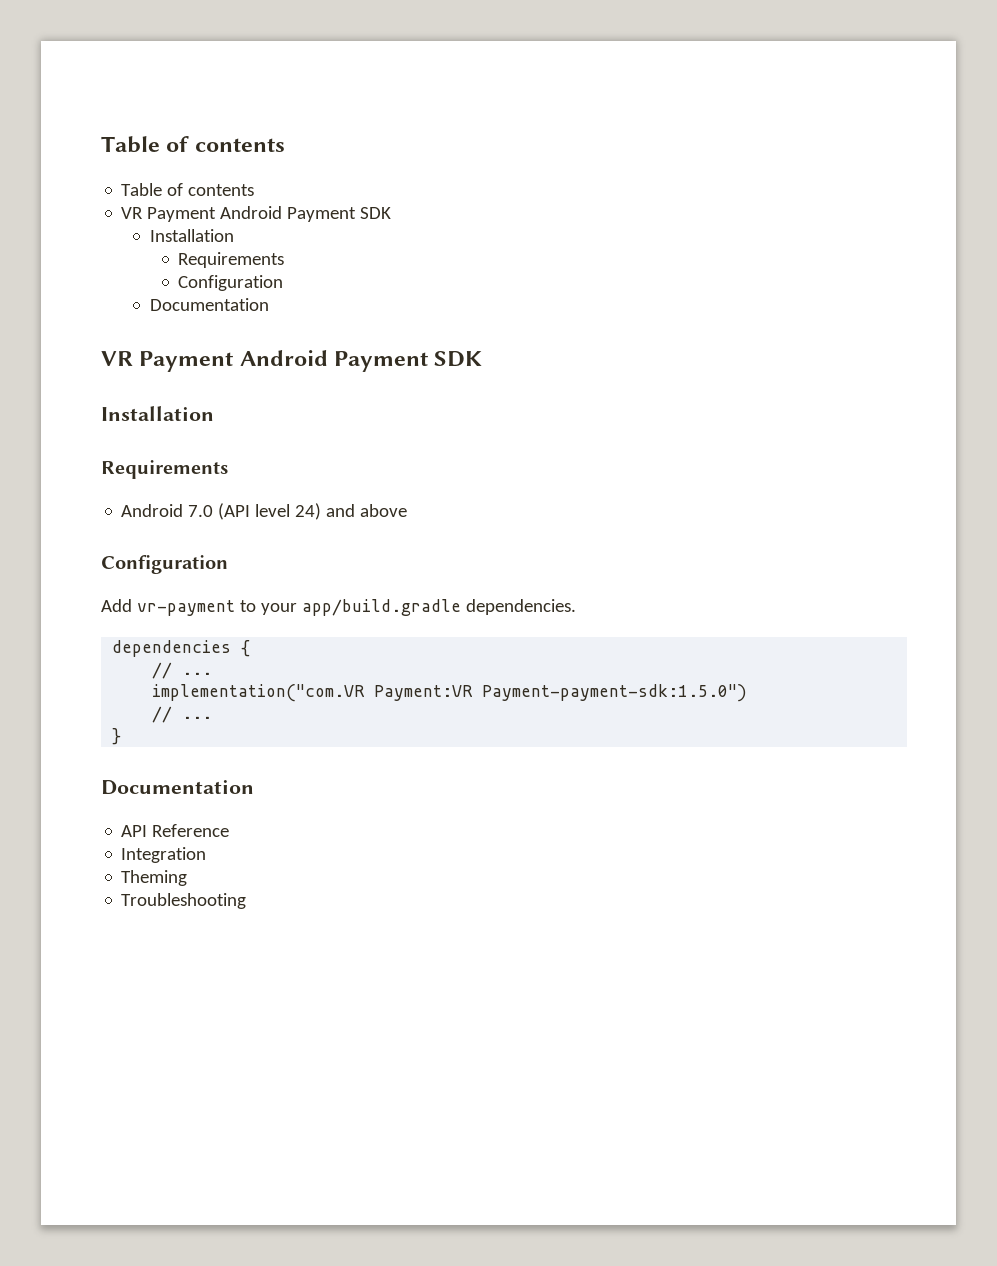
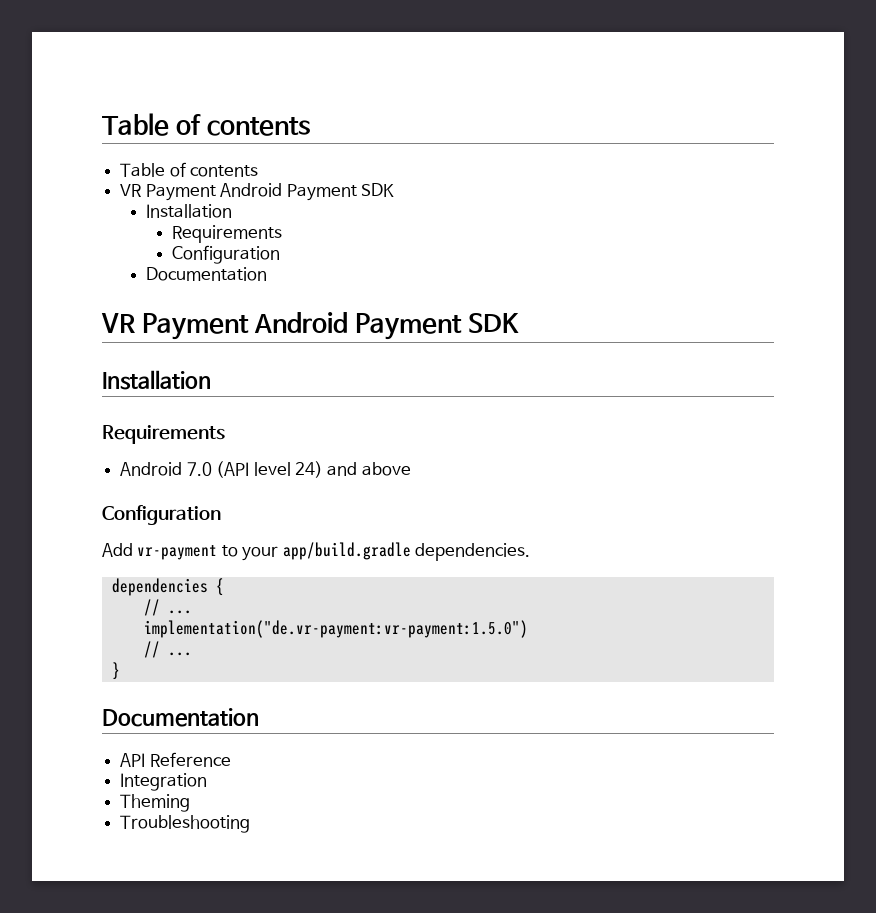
[152,684,748,702] implementation("com.VR Payment:VR Payment-payment-sdk:1.5.0") -> [143,620,528,638] implementation("de.vr-payment:vr-payment:1.5.0")

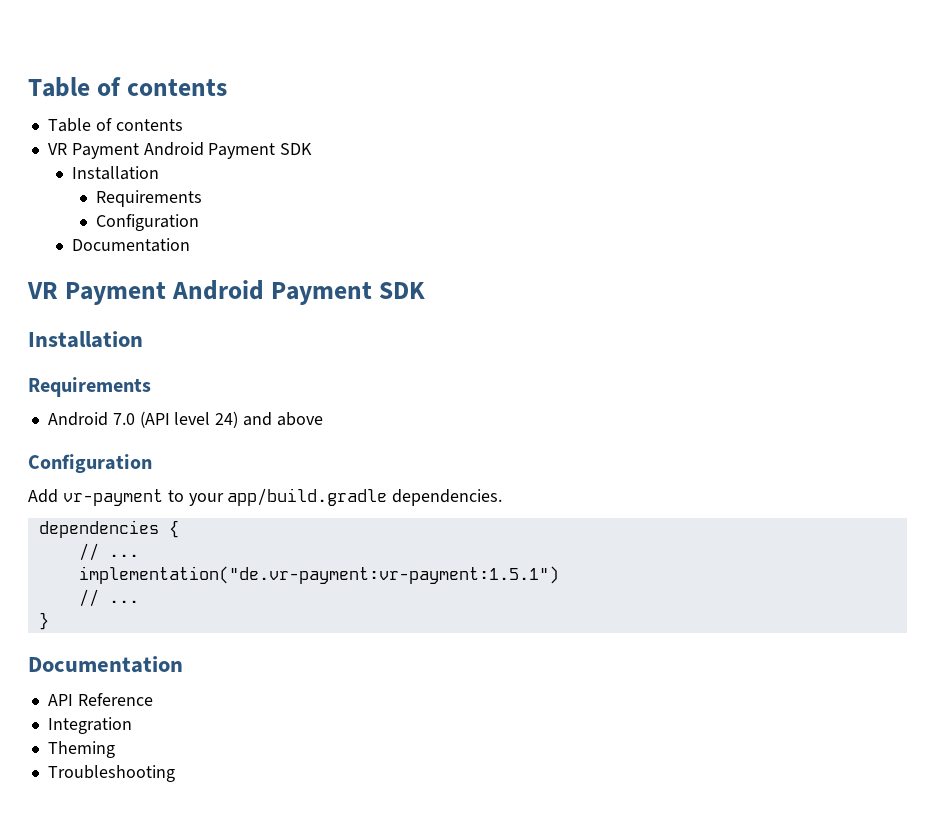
[143,620,528,638] implementation("de.vr-payment:vr-payment:1.5.0") -> [78,566,559,584] implementation("de.vr-payment:vr-payment:1.5.1")

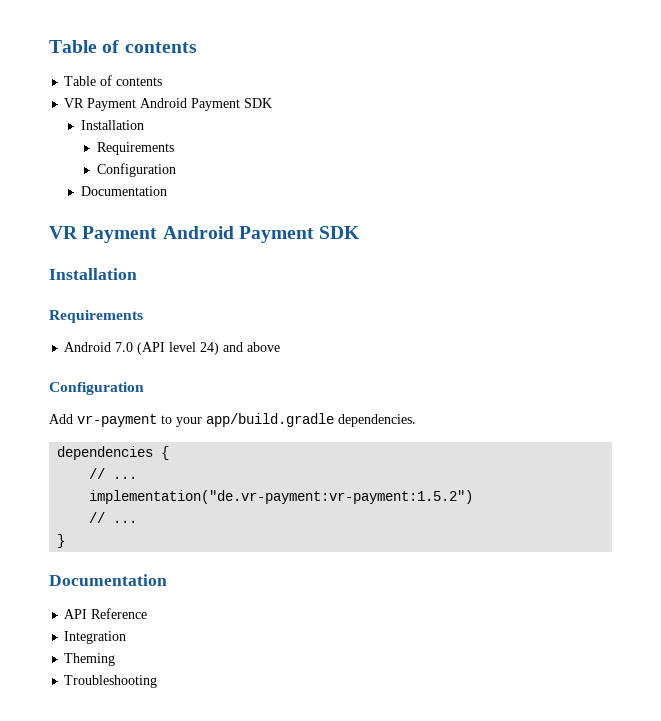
[78,566,559,584] implementation("de.vr-payment:vr-payment:1.5.1") -> [89,490,474,504] implementation("de.vr-payment:vr-payment:1.5.2")

